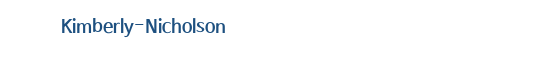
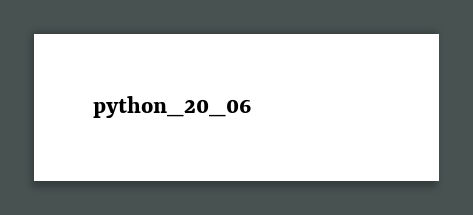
[61,18,226,38] Kimberly-Nicholson -> [93,96,251,118] python_20_06

